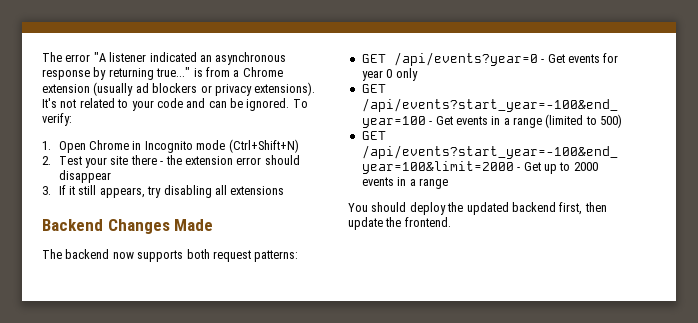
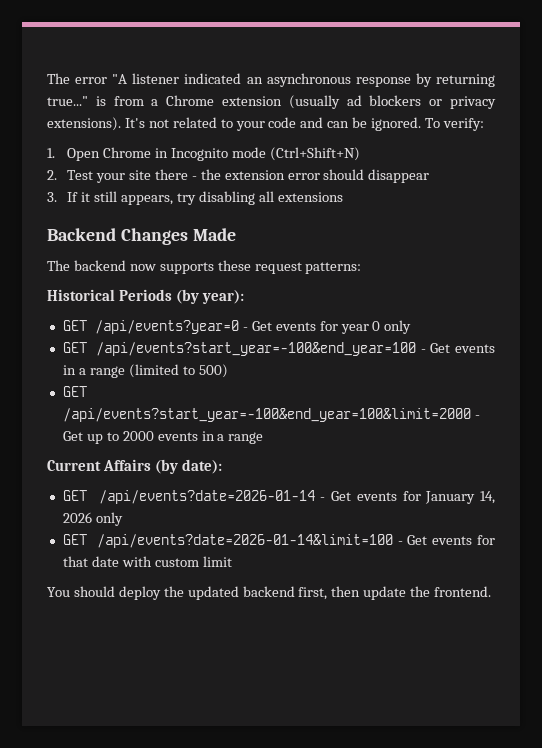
[186,249,210,259] both -> [217,260,251,271] these
(299, 256) none -> [47,289,244,304] // Historical Periods (by year):
(448, 183) none -> [47,459,222,474] [62,490,495,504] [62,512,123,526] [62,534,496,548] [62,556,232,567] // Current Affairs (by date): // GET /api/events?date=2026-01-14 - Get events for January 14, 2026 only // GET /api/events?date=2026-01-14&limit=100 - Get events for that date with custom limit

